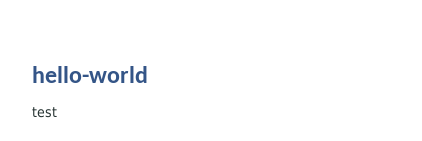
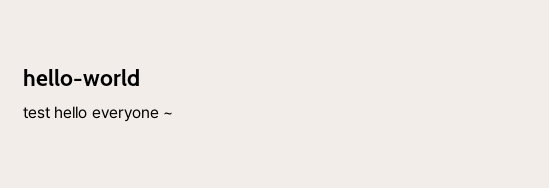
(57, 112) none -> [54,106,173,122] hello everyone ~

